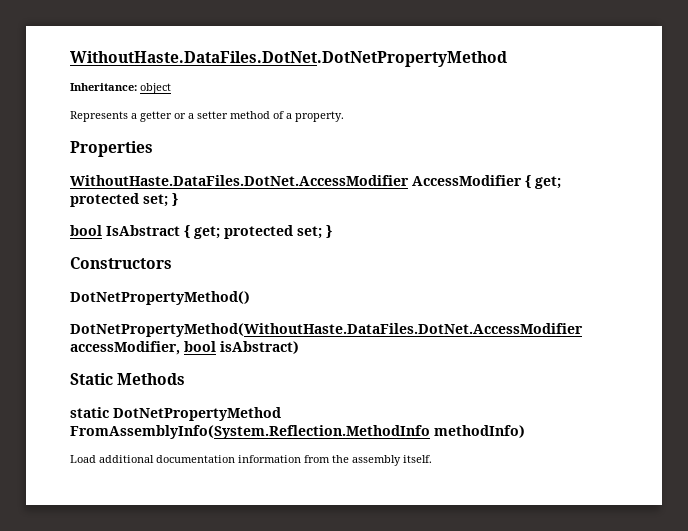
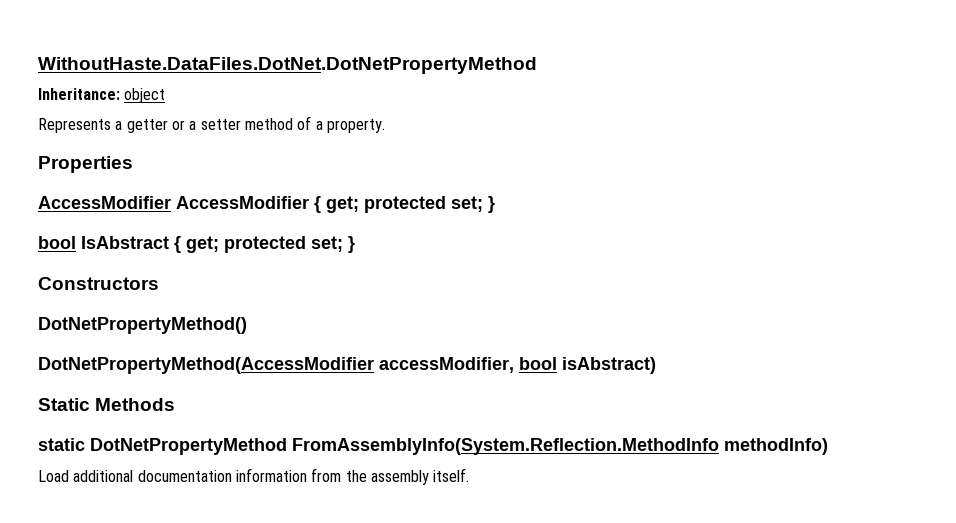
[70,175,409,186] WithoutHaste.DataFiles.DotNet.AccessModifier -> [38,196,171,209] AccessModifier
[70,323,583,337] DotNetPropertyMethod(WithoutHaste.DataFiles.DotNet.AccessModifier -> [38,357,374,374] DotNetPropertyMethod(AccessModifier

